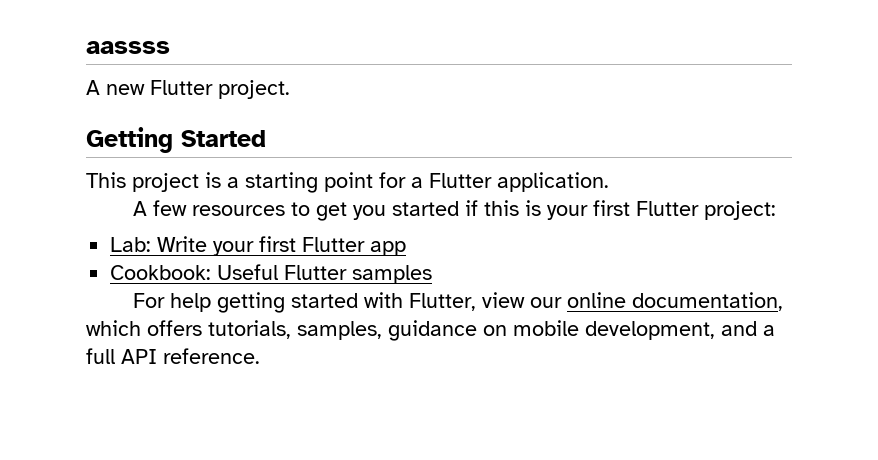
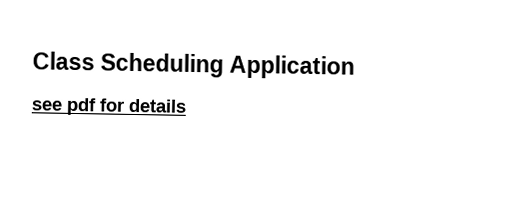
[86,41,170,54] [86,80,290,99] [86,127,266,153] [86,172,609,193] [133,200,777,221] [110,236,407,256] [110,264,433,284] [133,292,784,313] [86,320,775,341] [86,348,260,364] aassss // A new Flutter project. // Getting Started // This project is a starting point for a Flutter application. // A few resources to get you started if this is your first Flutter project: // Lab: Write your first Flutter app // Cookbook: Useful Flutter samples // For help getting started with Flutter, view our online documentation, which offers tutorials, samples, guidance on mobile development, and a full API reference. -> [32,51,356,80] [31,97,187,116] Class Scheduling Application // see pdf for details

